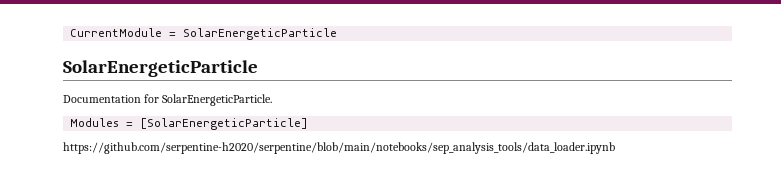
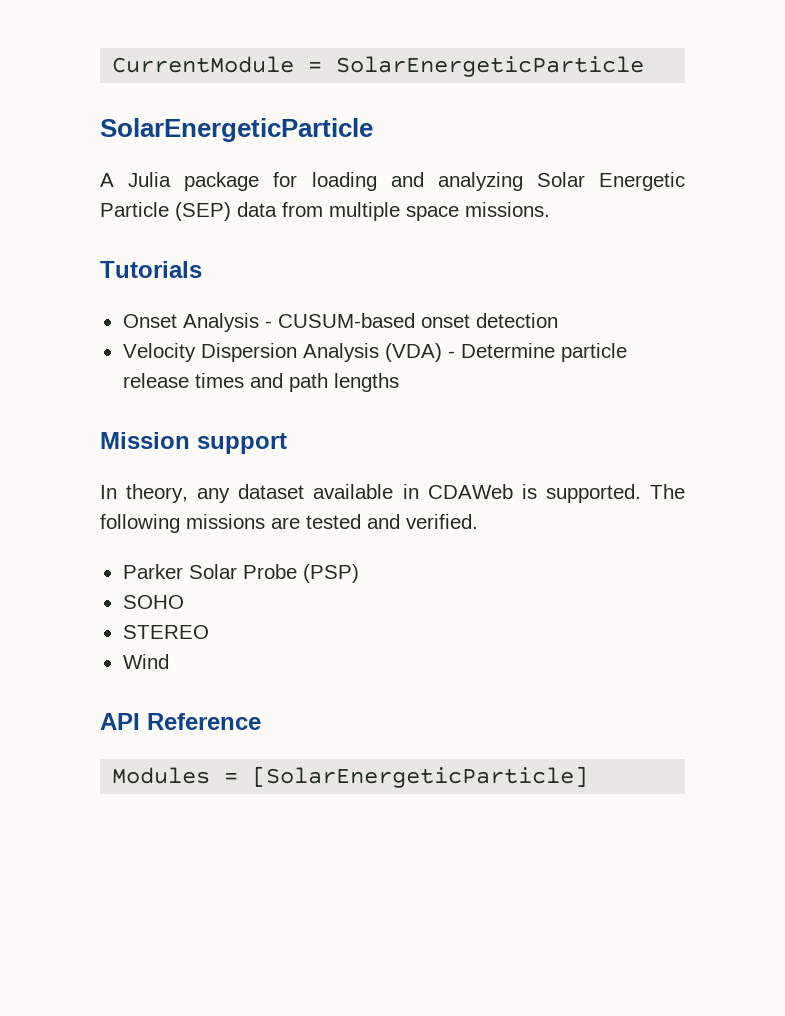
[63,94,273,106] Documentation for SolarEnergeticParticle. -> [100,172,685,191] [100,202,550,221] [100,261,202,278] [122,313,558,332] [122,343,627,362] [122,373,399,392] [100,432,287,454] [100,484,685,503] [100,514,478,533] [122,564,359,583] [122,595,184,609] [122,625,209,639] [122,654,169,669] [100,713,261,730] A Julia package for loading and analyzing Solar Energetic Particle (SEP) data from multiple space missions. // Tutorials // Onset Analysis - CUSUM-based onset detection // Velocity Dispersion Analysis (VDA) - Determine particle release times and path lengths // Mission support // In theory, any dataset available in CDAWeb is supported. The following missions are tested and verified. // Parker Solar Probe (PSP) // SOHO // STEREO // Wind // API Reference
[63,142,615,154] // https://github.com/serpentine-h2020/serpentine/blob/main/notebooks/sep_analysis_tools/data_loader.ipynb -> (589, 777) none

